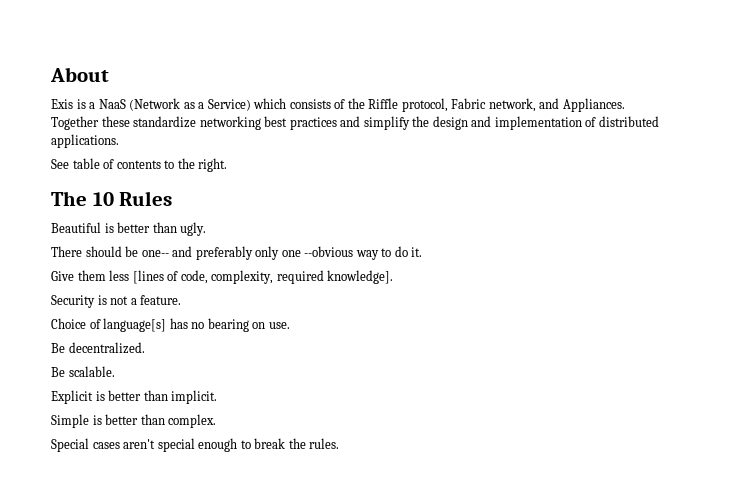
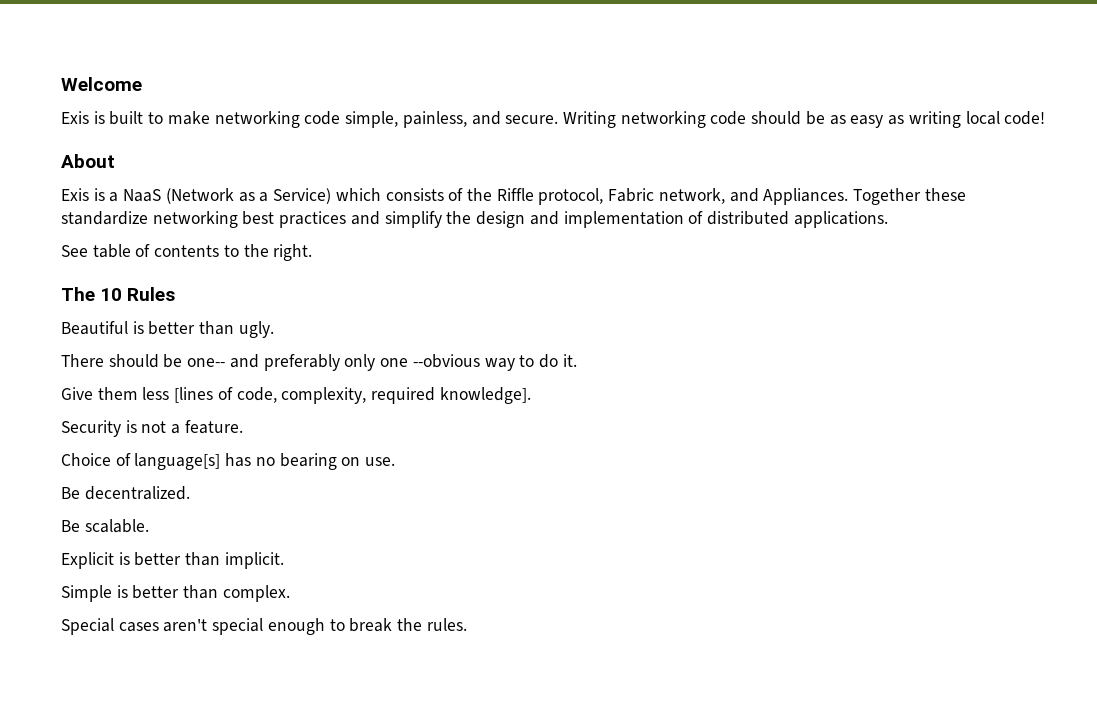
(50, 74) none -> [61,77,142,91] [61,111,1046,128] Welcome // Exis is built to make networking code simple, painless, and secure. Writing networking code should be as easy as writing local code! //

